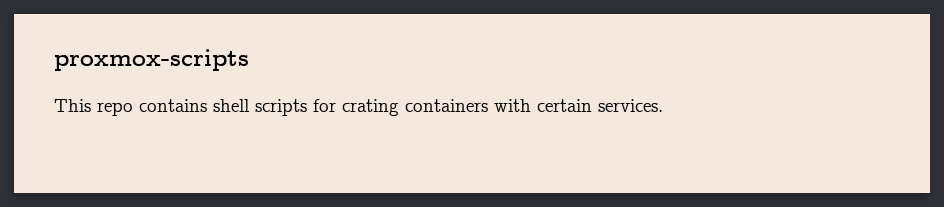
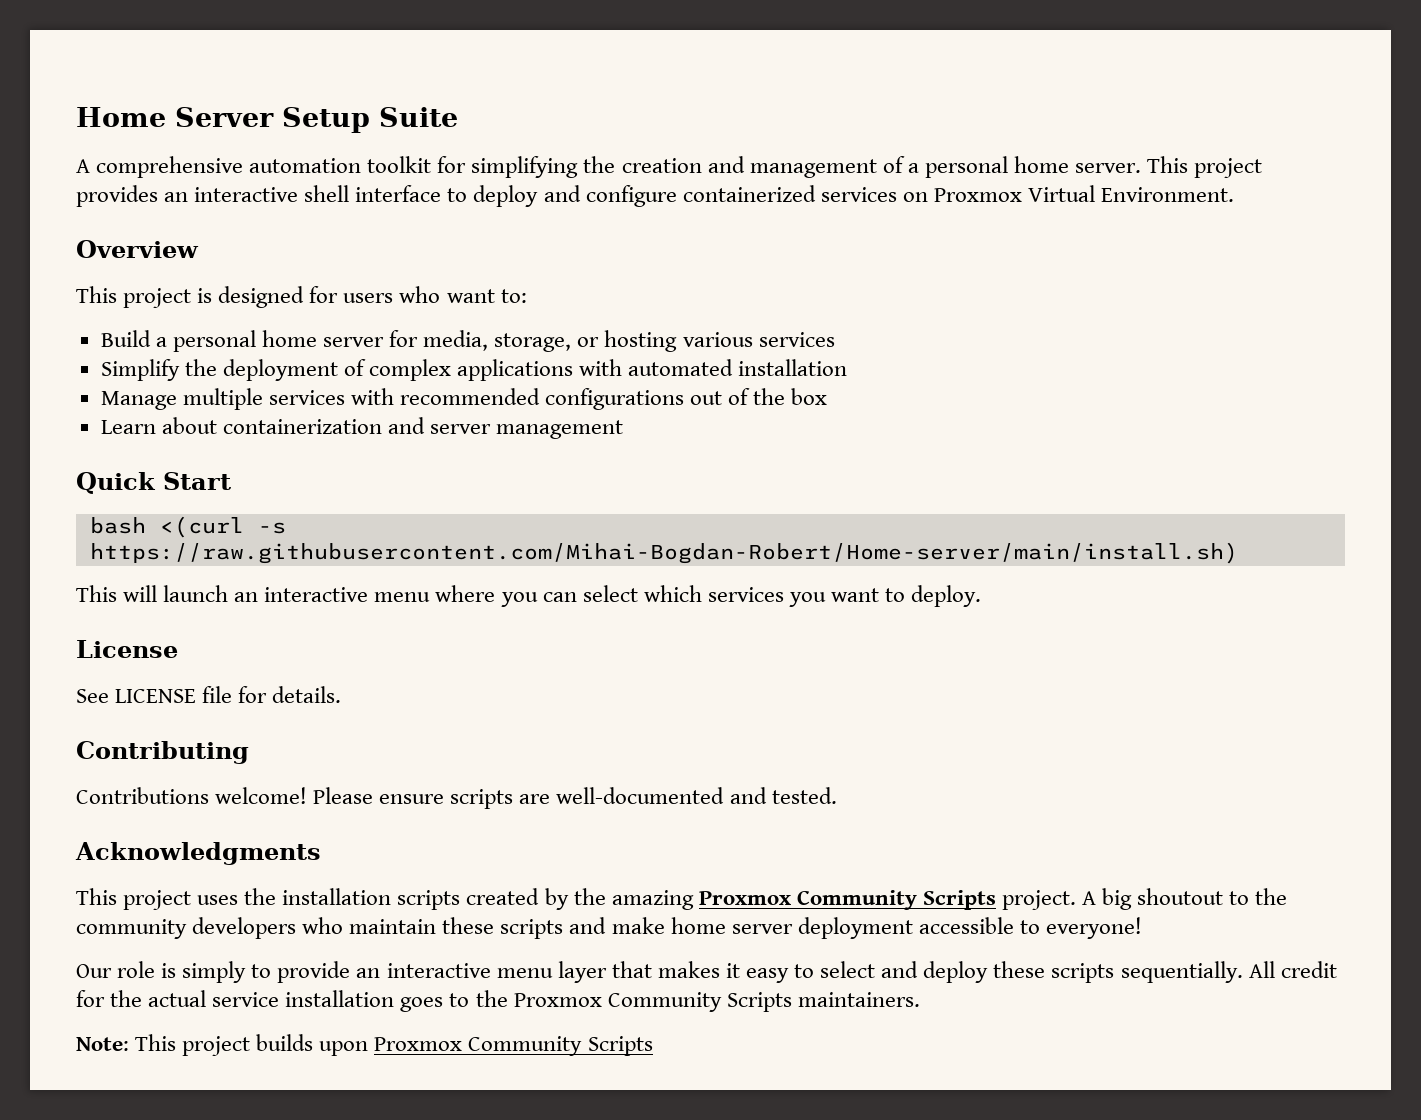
[54,49,249,71] [54,99,663,116] proxmox-scripts // This repo contains shell scripts for crating containers with certain services. -> [76,107,458,133] [76,156,1263,178] [76,185,1235,207] [76,240,199,258] [76,286,527,308] [100,330,835,352] [100,359,848,381] [100,388,828,410] [100,417,624,439] [76,472,231,494] [89,516,286,538] [89,542,1238,564] [76,585,982,607] [76,640,178,658] [76,686,342,703] [76,741,249,764] [76,787,837,809] [75,842,321,865] [76,888,1288,910] [76,917,1142,939] [76,961,1337,983] [76,990,920,1012] [76,1034,653,1056] Home Server Setup Suite // A comprehensive automation toolkit for simplifying the creation and management of a personal home server. This project provides an interactive shell interface to deploy and configure containerized services on Proxmox Virtual Environment. // Overview // This project is designed for users who want to: // Build a personal home server for media, storage, or hosting various services // Simplify the deployment of complex applications with automated installation // Manage multiple services with recommended configurations out of the box // Learn about containerization and server management // Quick Start // bash <(curl -s https://raw.githubusercontent.com/Mihai-Bogdan-Robert/Home-server/main/install.sh) // This will launch an interactive menu where you can select which services you want to deploy. // License // See LICENSE file for details. // Contributing // Contributions welcome! Please ensure scripts are well-documented and tested. // Acknowledgments // This project uses the installation scripts created by the amazing Proxmox Community Scripts project. A big shoutout to the community developers who maintain these scripts and make home server deployment accessible to everyone! // Our role is simply to provide an interactive menu layer that makes it easy to select and deploy these scripts sequentially. All credit for the actual service installation goes to the Proxmox Community Scripts maintainers. // Note: This project builds upon Proxmox Community Scripts

